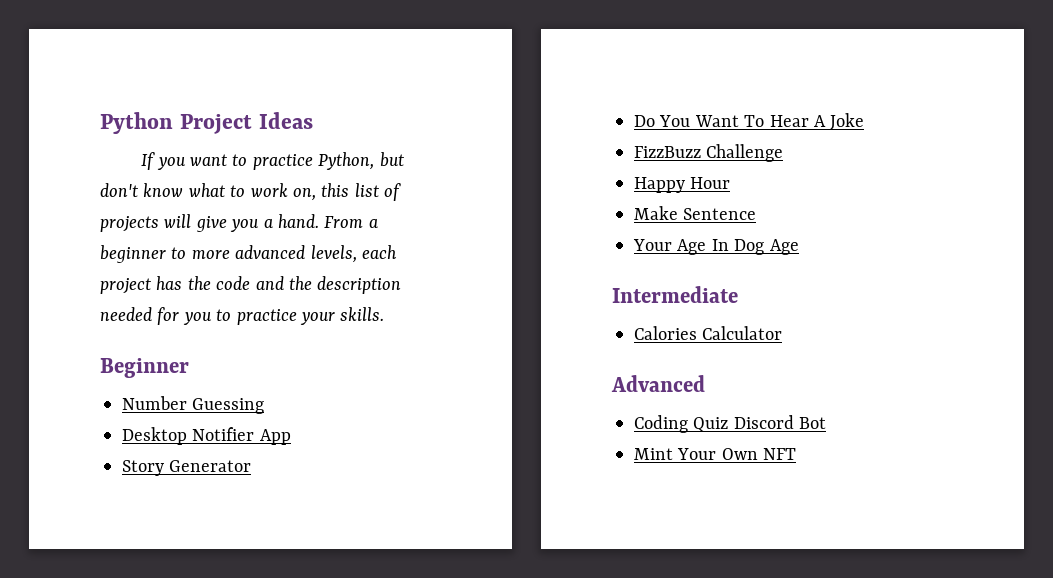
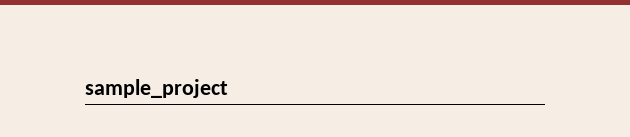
[100,112,313,134] [141,152,404,170] [100,183,402,201] [100,214,378,232] [100,245,397,263] [100,276,402,294] [100,307,385,325] [100,358,189,378] [122,396,265,414] [122,427,291,445] [122,460,252,476] [634,113,865,130] [634,144,784,162] [634,177,731,193] [634,206,757,220] [633,239,799,255] [612,286,738,303] [634,326,783,340] [611,375,705,392] [634,415,827,433] [634,448,797,460] Python Project Ideas // If you want to practice Python, but don't know what to work on, this list of projects will give you a hand. From a beginner to more advanced levels, each project has the code and the description needed for you to practice your skills. // Beginner // Number Guessing // Desktop Notifier App // Story Generator // Do You Want To Hear A Joke // FizzBuzz Challenge // Happy Hour // Make Sentence // Your Age In Dog Age // Intermediate // Calories Calculator // Advanced // Coding Quiz Discord Bot // Mint Your Own NFT -> [85,79,228,98] sample_project

